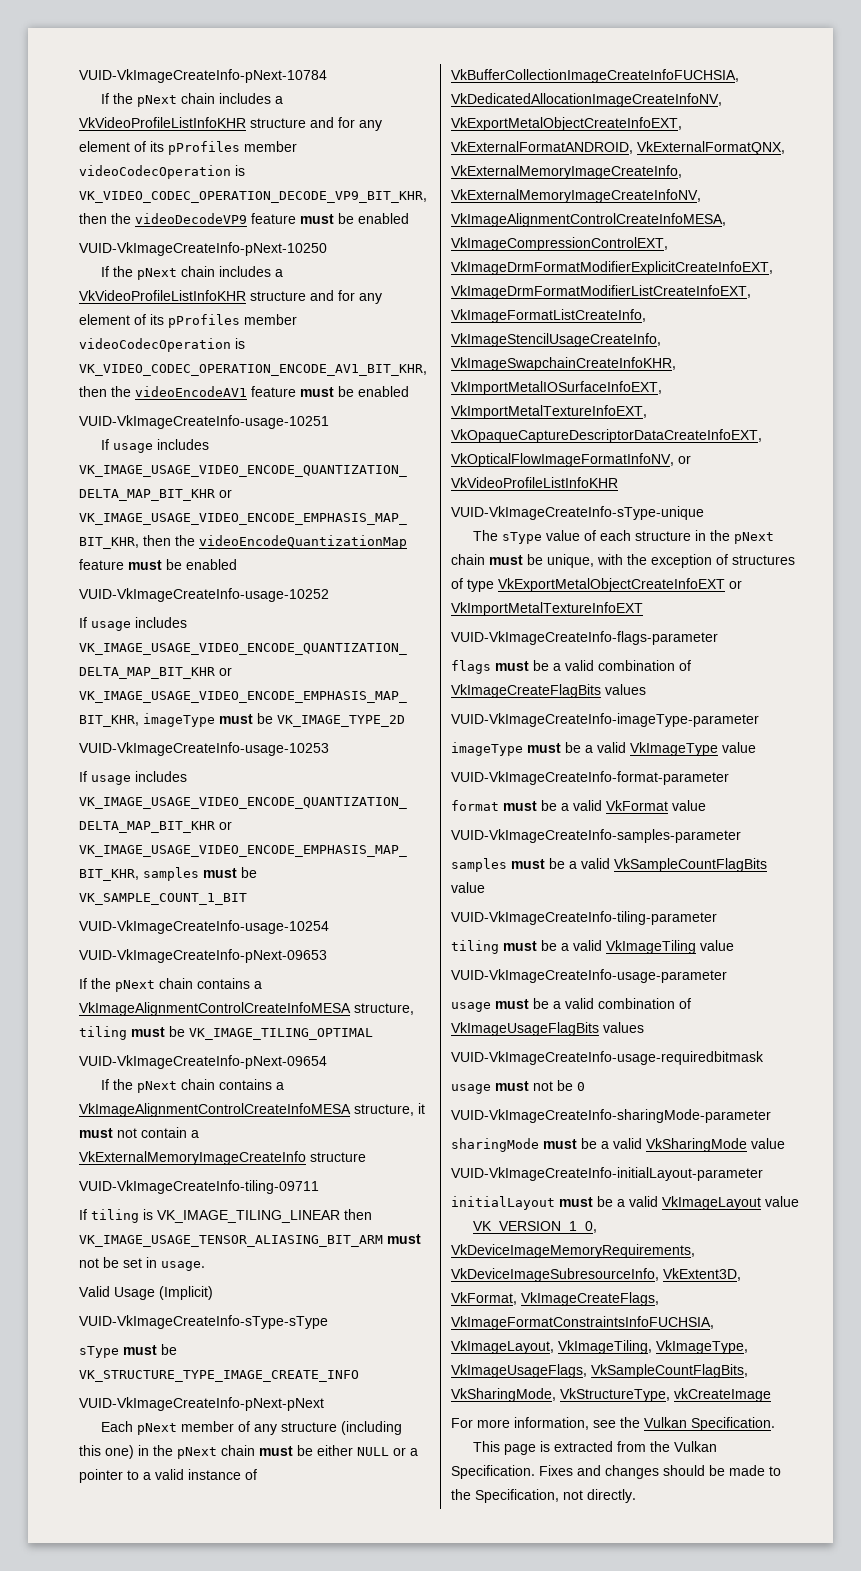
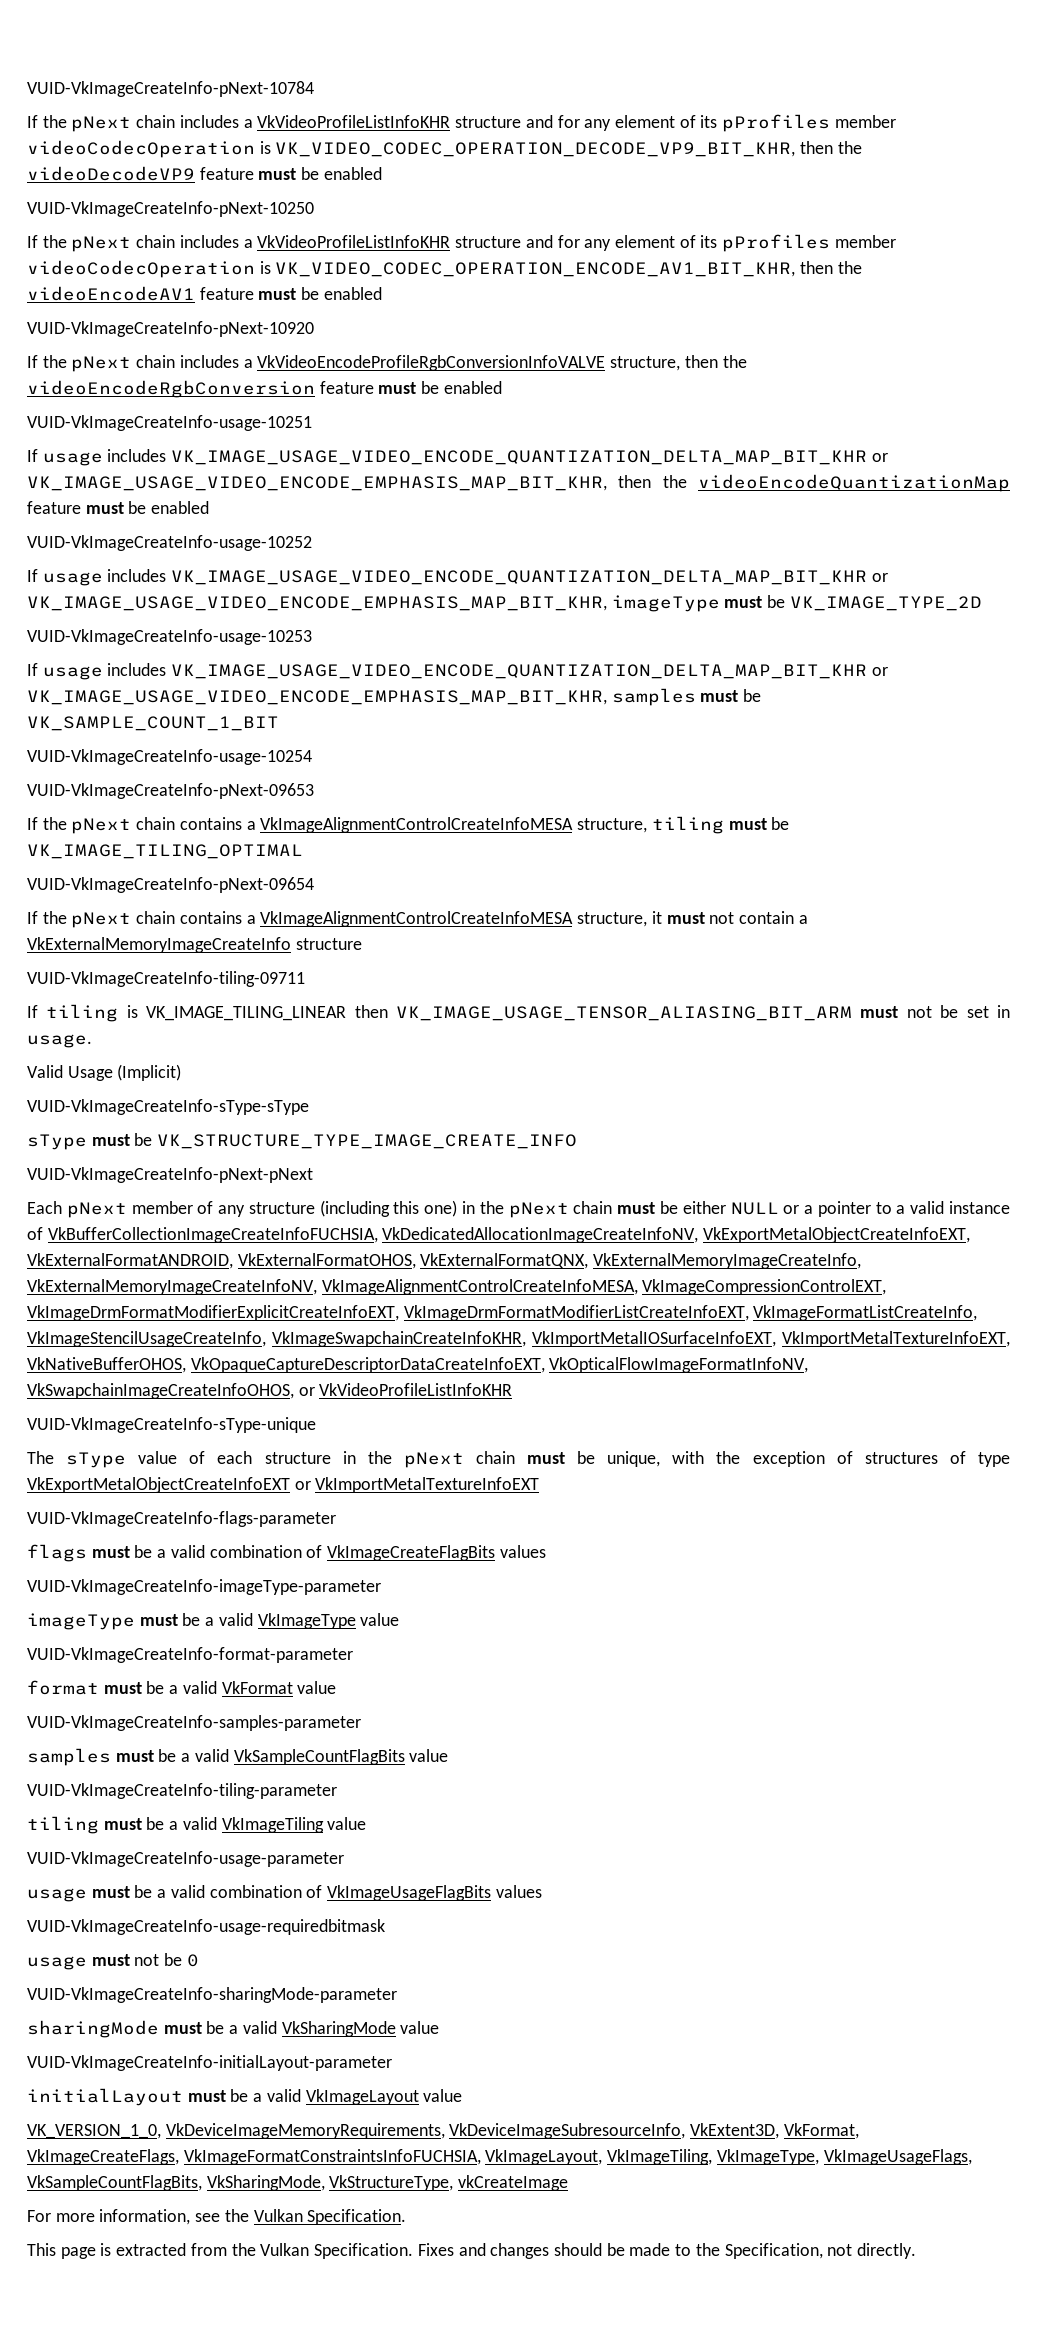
(409, 391) none -> [27,321,314,337] [27,355,747,372] [27,380,502,398] // VUID-VkImageCreateInfo-pNext-10920 // If the pNext chain includes a VkVideoEncodeProfileRgbConversionInfoVALVE structure, then the videoEncodeRgbConversion feature must be enabled
(633, 147) none -> [237,1253,416,1269] VkExternalFormatOHOS,
(647, 412) none -> [27,1357,186,1373] VkNativeBufferOHOS,
(674, 460) none -> [27,1383,294,1399] VkSwapchainImageCreateInfoOHOS,

